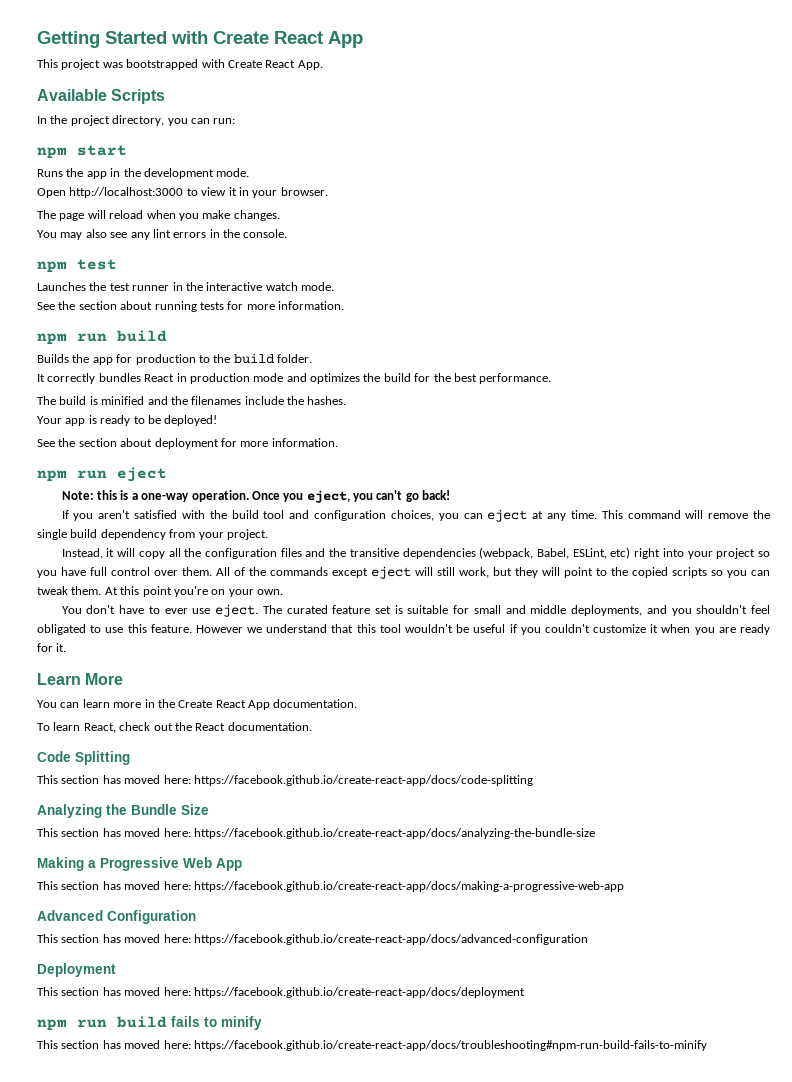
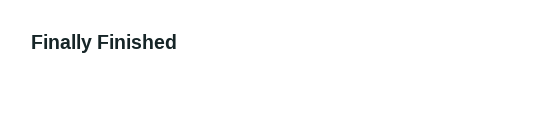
[37,31,363,48] [37,59,323,70] [37,89,166,104] [37,115,236,126] [37,145,127,159] [37,168,250,179] [37,187,328,198] [37,210,280,221] [37,229,288,240] [37,259,117,273] [37,282,334,291] [37,301,344,312] [37,330,167,345] [37,353,312,365] [37,373,552,384] [37,396,347,405] [37,415,218,426] [37,438,338,449] [37,467,167,482] [61,490,451,503] [61,509,770,522] [37,529,268,540] [61,547,771,559] [37,566,770,579] [37,586,283,597] [61,604,770,617] [37,624,770,635] [37,643,67,652] [37,673,124,685] [37,699,358,710] [37,722,312,733] [37,751,130,765] [37,775,533,786] [37,804,209,818] [37,828,595,839] [37,857,242,871] [37,881,624,892] [37,910,196,924] [37,934,588,945] [37,963,116,977] [37,987,525,998] [37,1016,262,1031] [37,1040,707,1051] Getting Started with Create React App // This project was bootstrapped with Create React App. // Available Scripts // In the project directory, you can run: // npm start // Runs the app in the development mode. // Open http://localhost:3000 to view it in your browser. // The page will reload when you make changes. // You may also see any lint errors in the console. // npm test // Launches the test runner in the interactive watch mode. // See the section about running tests for more information. // npm run build // Builds the app for production to the build folder. // It correctly bundles React in production mode and optimizes the build for the best performance. // The build is minified and the filenames include the hashes. // Your app is ready to be deployed! // See the section about deployment for more information. // npm run eject // Note: this is a one-way operation. Once you eject, you can't go back! // If you aren't satisfied with the build tool and configuration choices, you can eject at any time. This command will remove the single build dependency from your project. // Instead, it will copy all the configuration files and the transitive dependencies (webpack, Babel, ESLint, etc) right into your project so you have full control over them. All of the commands except eject will still work, but they will point to the copied scripts so you can tweak them. At this point you're on your own. // You don't have to ever use eject. The curated feature set is suitable for small and middle deployments, and you shouldn't feel obligated to use this feature. However we understand that this tool wouldn't be useful if you couldn't customize it when you are ready for it. // Learn More // You can learn more in the Create React App documentation. // To learn React, check out the React documentation. // Code Splitting // This section has moved here: https://facebook.github.io/create-react-app/docs/code-splitting // Analyzing the Bundle Size // This section has moved here: https://facebook.github.io/create-react-app/docs/analyzing-the-bundle-size // Making a Progressive Web App // This section has moved here: https://facebook.github.io/create-react-app/docs/making-a-progressive-web-app // Advanced Configuration // This section has moved here: https://facebook.github.io/create-react-app/docs/advanced-configuration // Deployment // This section has moved here: https://facebook.github.io/create-react-app/docs/deployment // npm run build fails to minify // This section has moved here: https://facebook.github.io/create-react-app/docs/troubleshooting#npm-run-build-fails-to-minify -> [31,34,178,53] Finally Finished

